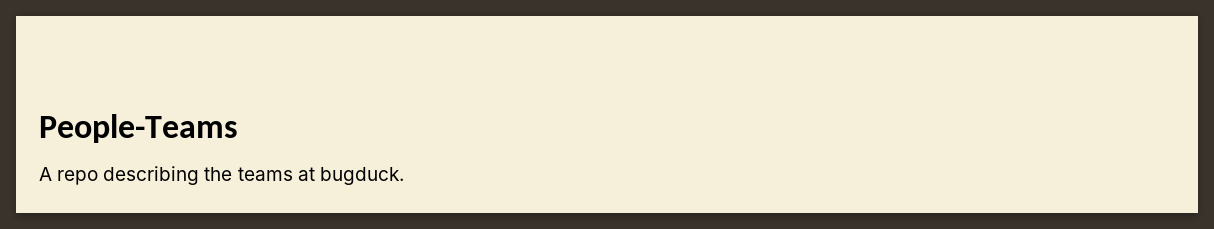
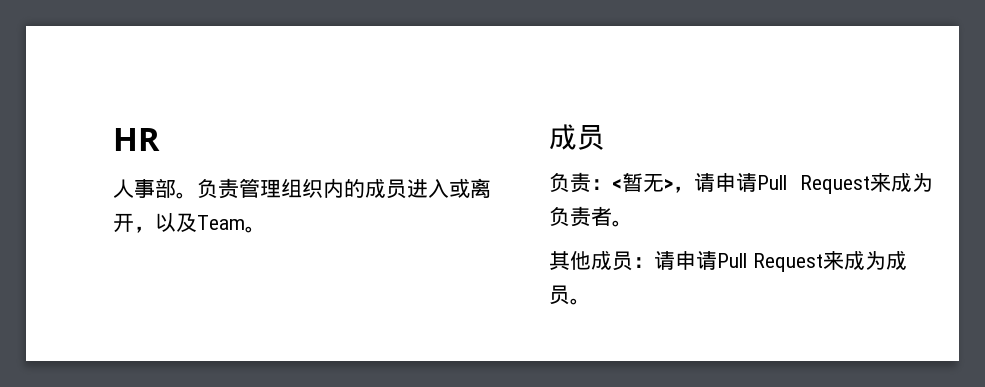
[39,114,238,143] [39,166,404,185] People-Teams // A repo describing the teams at bugduck. -> [113,128,160,151] [113,178,491,199] [113,213,266,233] [549,124,605,150] [549,172,933,194] [549,206,633,227] [549,251,907,272] [549,285,591,305] HR // 人事部。负责管理组织内的成员进入或离开，以及Team。 // 成员 // 负责：<暂无>，请申请Pull Request来成为负责者。 // 其他成员：请申请Pull Request来成为成员。

